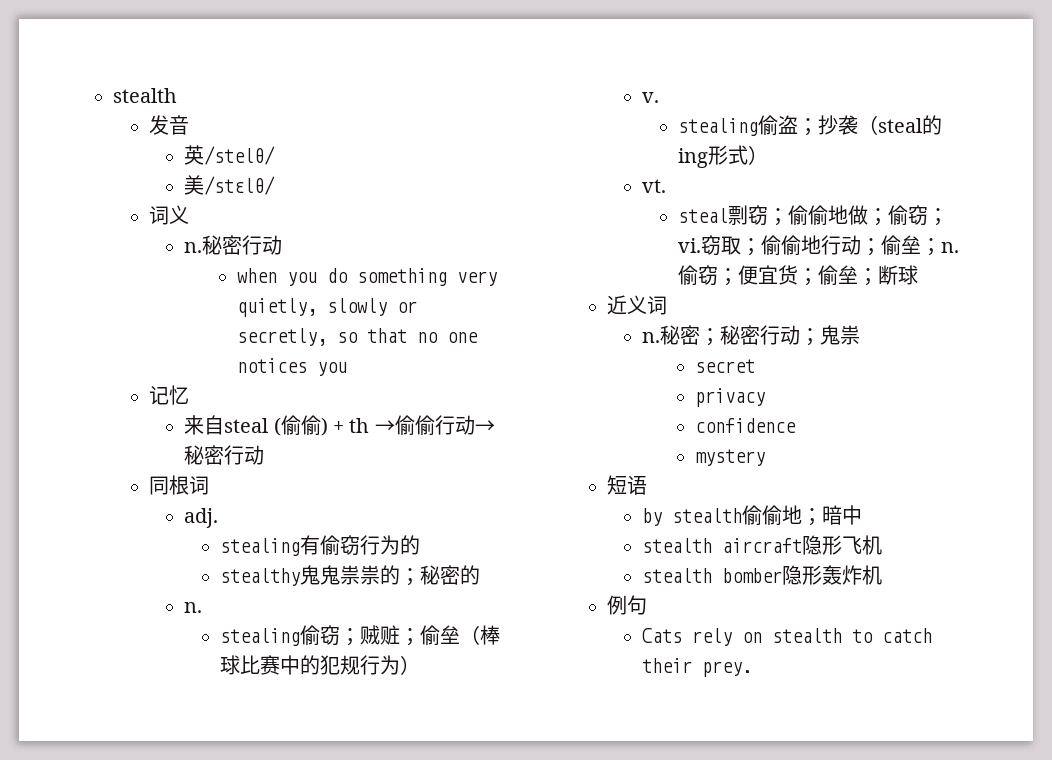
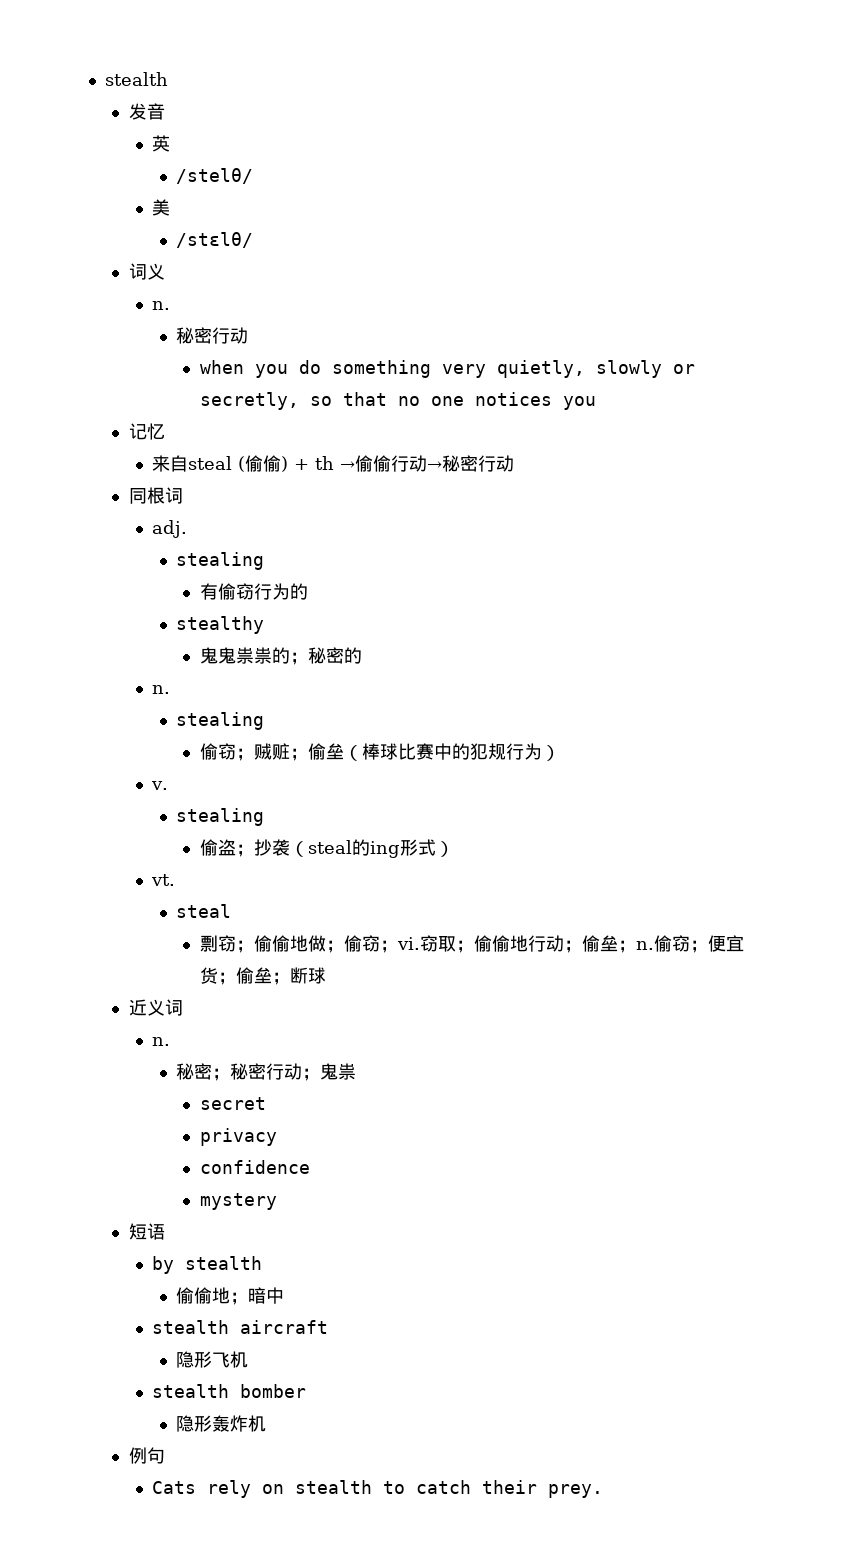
(205, 155) none -> (171, 143) //
(205, 185) none -> (171, 207) //
(203, 247) none -> (171, 305) //
(300, 547) none -> (264, 561) //
(300, 577) none -> (264, 625) //
(300, 637) none -> (264, 721) //
(758, 127) none -> (264, 817) //
(728, 215) none -> (231, 911) //
(661, 337) none -> (171, 1041) //
(743, 515) none -> (263, 1263) //
(803, 545) none -> (329, 1327) //
(783, 575) none -> (307, 1391) //

